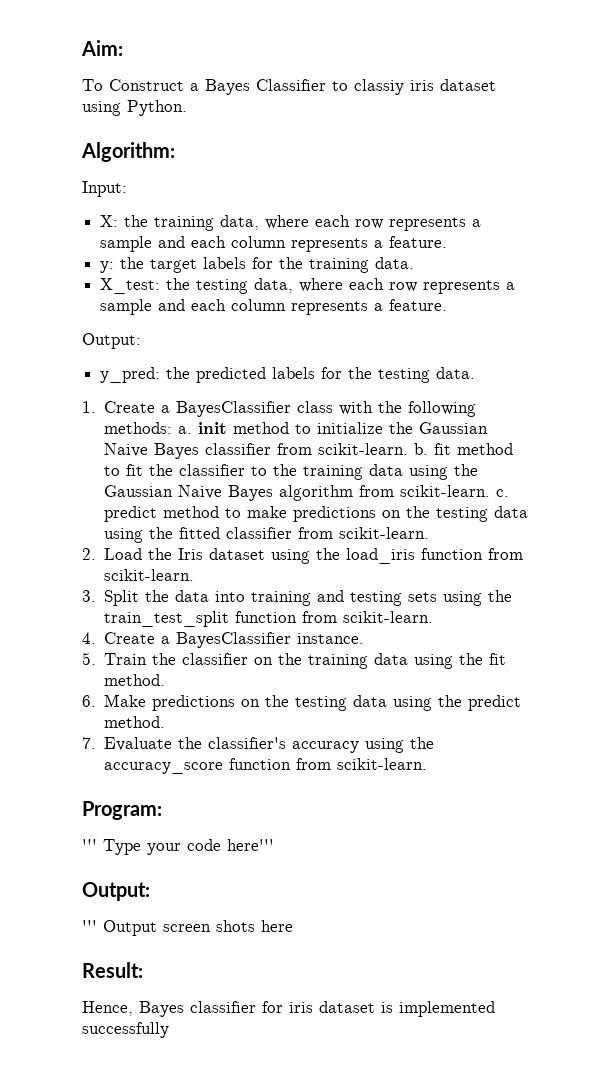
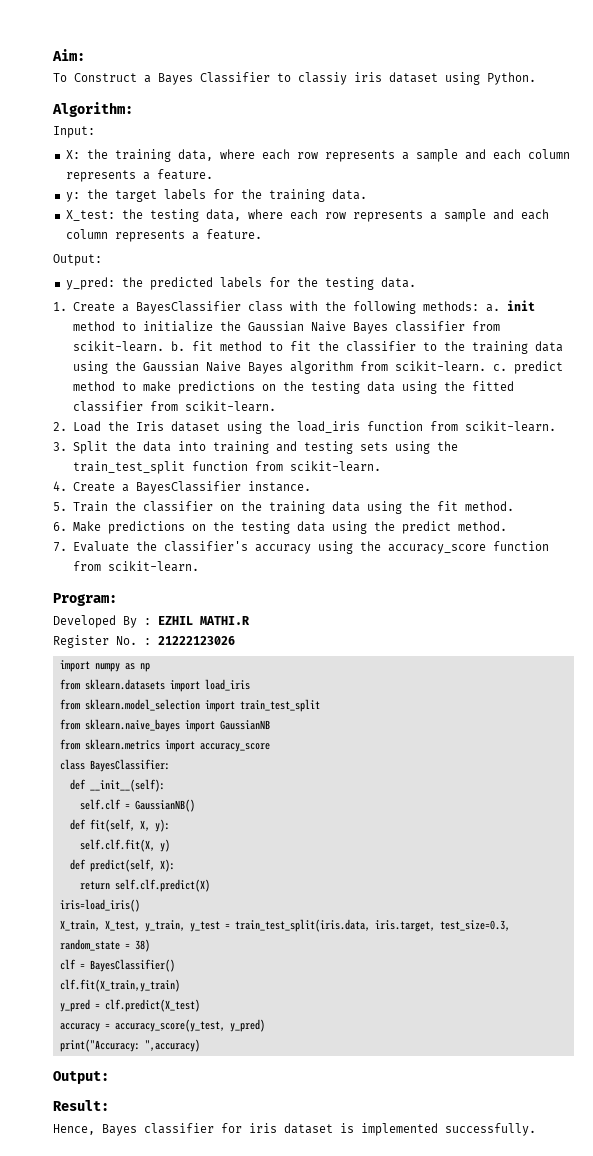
[82,839,274,855] [82,882,150,901] [82,920,293,936] ''' Type your code here''' // Output: // ''' Output screen shots here -> [53,615,250,628] [53,635,235,648] [59,660,150,672] [59,679,250,692] [59,699,320,712] [59,719,270,732] [59,739,270,752] [59,759,170,772] [69,779,165,792] [79,799,195,812] [69,819,170,832] [79,839,170,852] [69,859,175,872] [79,879,210,892] [59,899,140,912] [59,919,510,932] [59,939,150,952] [59,959,175,972] [59,979,180,992] [59,999,200,1012] [59,1019,265,1032] [59,1039,200,1052] [53,1071,109,1084] Developed By : EZHIL MATHI.R // Register No. : 21222123026 // import numpy as np // from sklearn.datasets import load_iris // from sklearn.model_selection import train_test_split // from sklearn.naive_bayes import GaussianNB // from sklearn.metrics import accuracy_score // class BayesClassifier: // def __init__(self): // self.clf = GaussianNB() // def fit(self, X, y): // self.clf.fit(X, y) // def predict(self, X): // return self.clf.predict(X) // iris=load_iris() // X_train, X_test, y_train, y_test = train_test_split(iris.data, iris.target, test_size=0.3, random_state = 38) // clf = BayesClassifier() // clf.fit(X_train,y_train) // y_pred = clf.predict(X_test) // accuracy = accuracy_score(y_test, y_pred) // print("Accuracy: ",accuracy) // Output:
[82,1022,169,1038] successfully -> [445,1123,536,1136] successfully.

